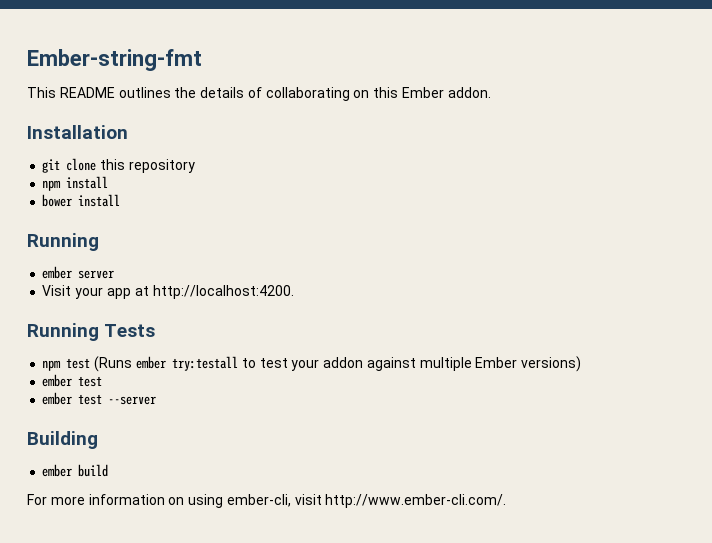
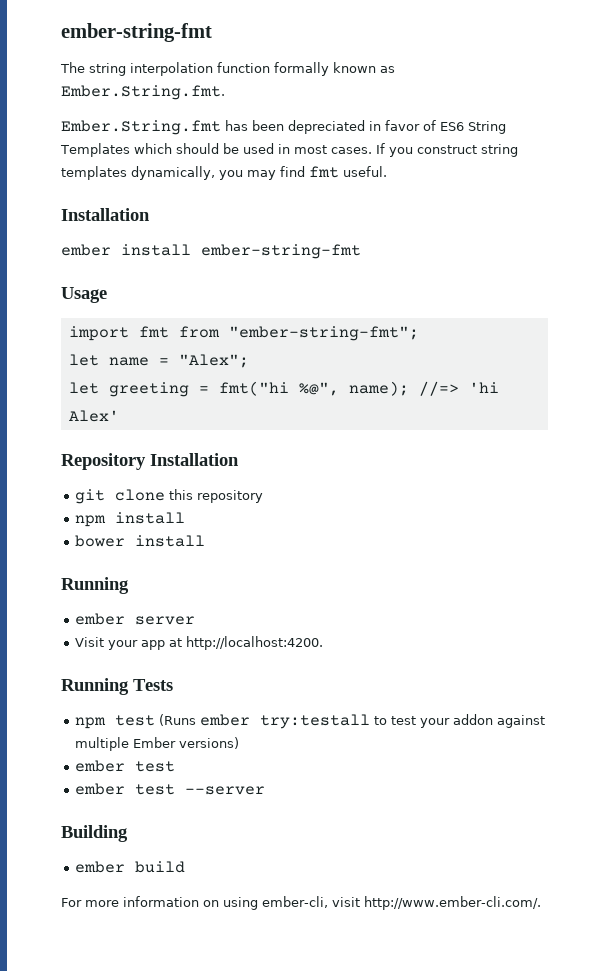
[27,49,202,71] [27,87,491,101] Ember-string-fmt // This README outlines the details of collaborating on this Ember addon. // -> [61,23,212,42] [60,62,395,76] [61,85,225,100] [61,120,506,135] [60,143,518,157] [61,166,387,180] [61,208,150,221] [61,244,361,259] [61,287,107,303] [68,326,419,341] [68,354,249,368] [68,381,499,397] [68,410,119,422] [61,453,146,470] ember-string-fmt // The string interpolation function formally known as Ember.String.fmt. // Ember.String.fmt has been depreciated in favor of ES6 String Templates which should be used in most cases. If you construct string templates dynamically, you may find fmt useful. // Installation // ember install ember-string-fmt // Usage // import fmt from "ember-string-fmt"; // let name = "Alex"; // let greeting = fmt("hi %@", name); //=> 'hi Alex' // Repository

